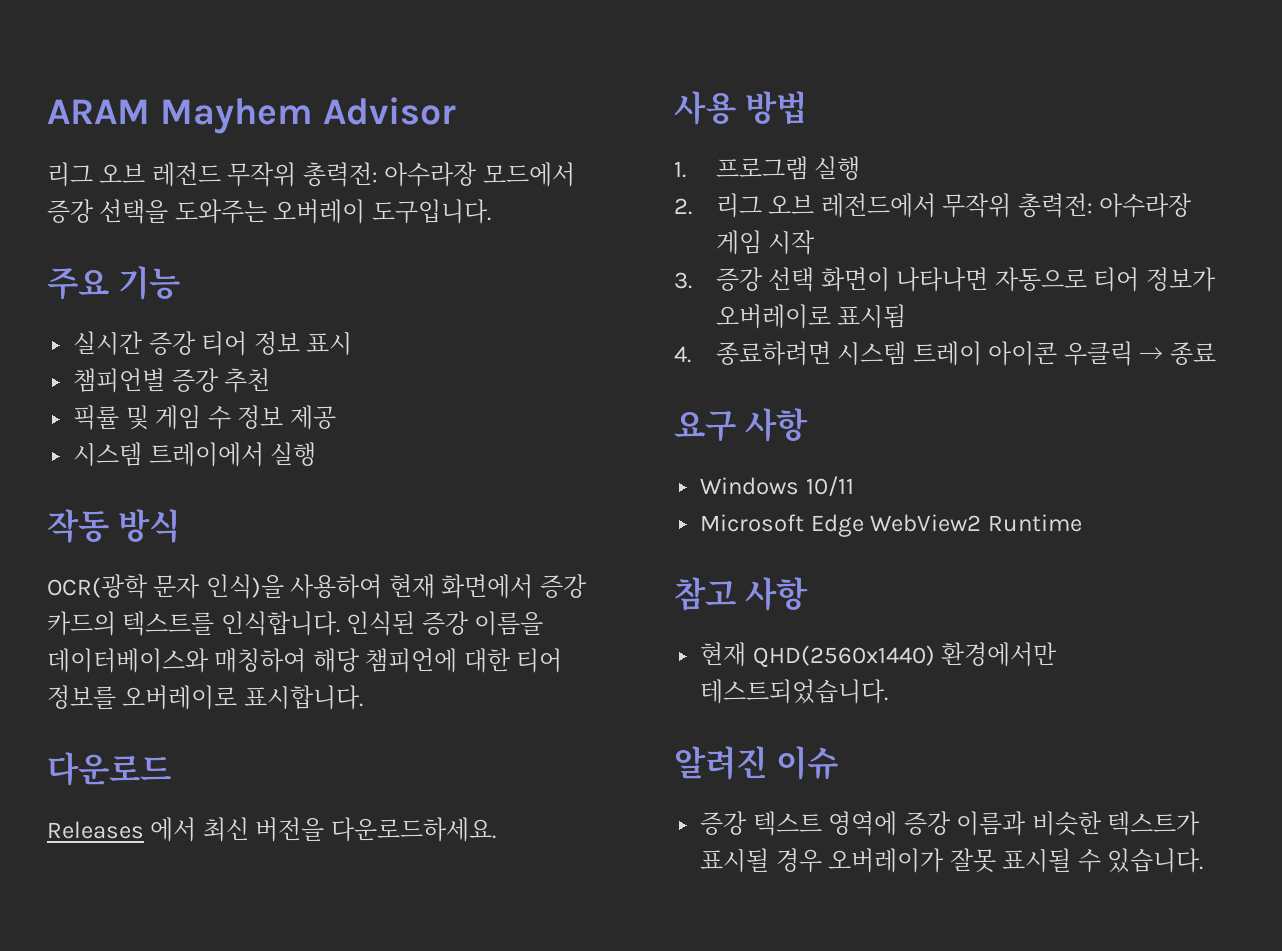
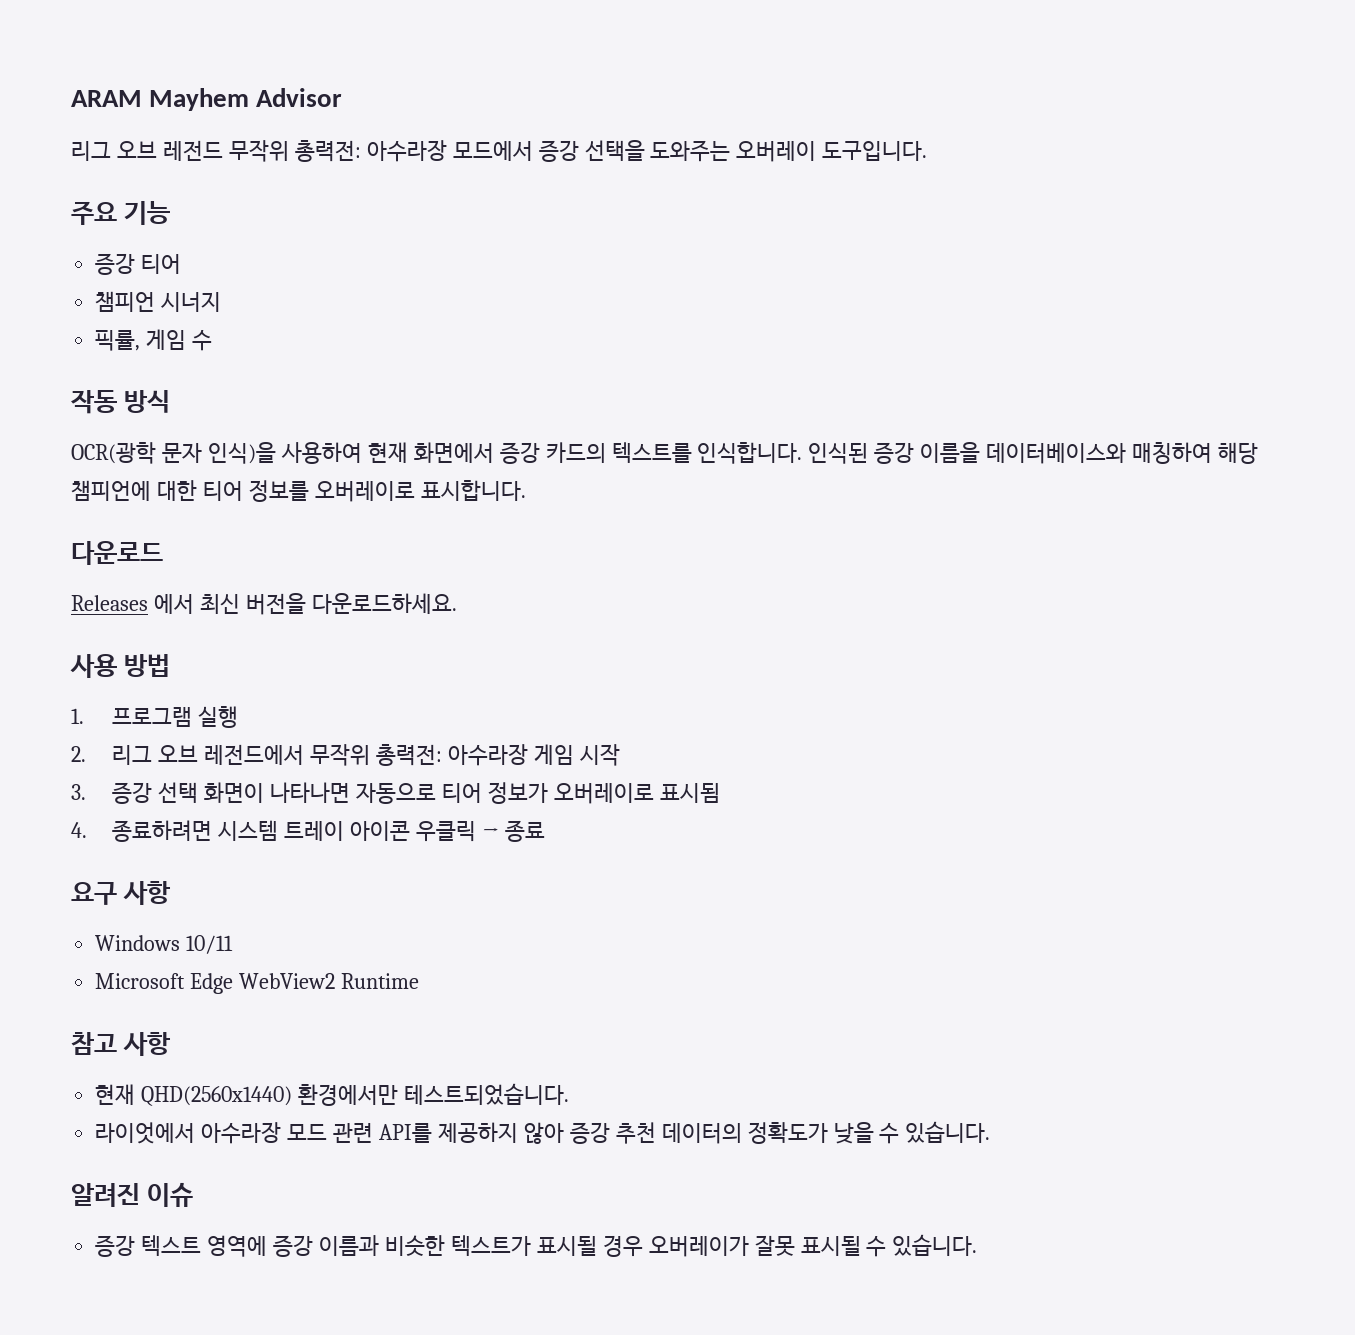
[73,331,144,355] 실시간 -> (170, 213) none
[253,331,353,355] [73,368,271,393] [73,405,336,430] [73,442,317,467] 정보 표시 // 챔피언별 증강 추천 // 픽률 및 게임 수 정보 제공 // 시스템 트레이에서 실행 -> [95,291,222,312] [95,329,213,351] // 챔피언 시너지 // 픽률, 게임 수
(889, 691) none -> [95,1121,991,1144] // 라이엇에서 아수라장 모드 관련 API를 제공하지 않아 증강 추천 데이터의 정확도가 낮을 수 있습니다.

